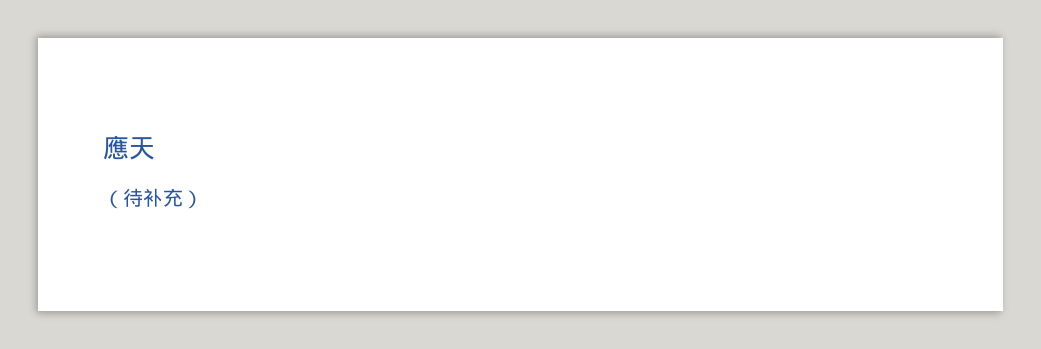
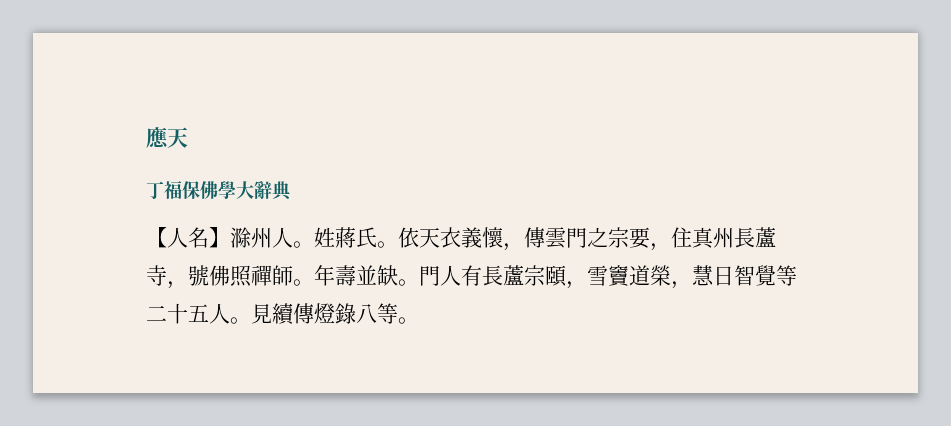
[103,188,203,209] （待补充） -> [146,181,293,201] [146,227,776,251] [146,265,797,289] [146,303,419,325] 丁福保佛學大辭典 // 【人名】滁州人。姓蔣氏。依天衣義懷，傳雲門之宗要，住真州長蘆寺，號佛照禪師。年壽並缺。門人有長蘆宗頤，雪竇道榮，慧日智覺等二十五人。見續傳燈錄八等。

